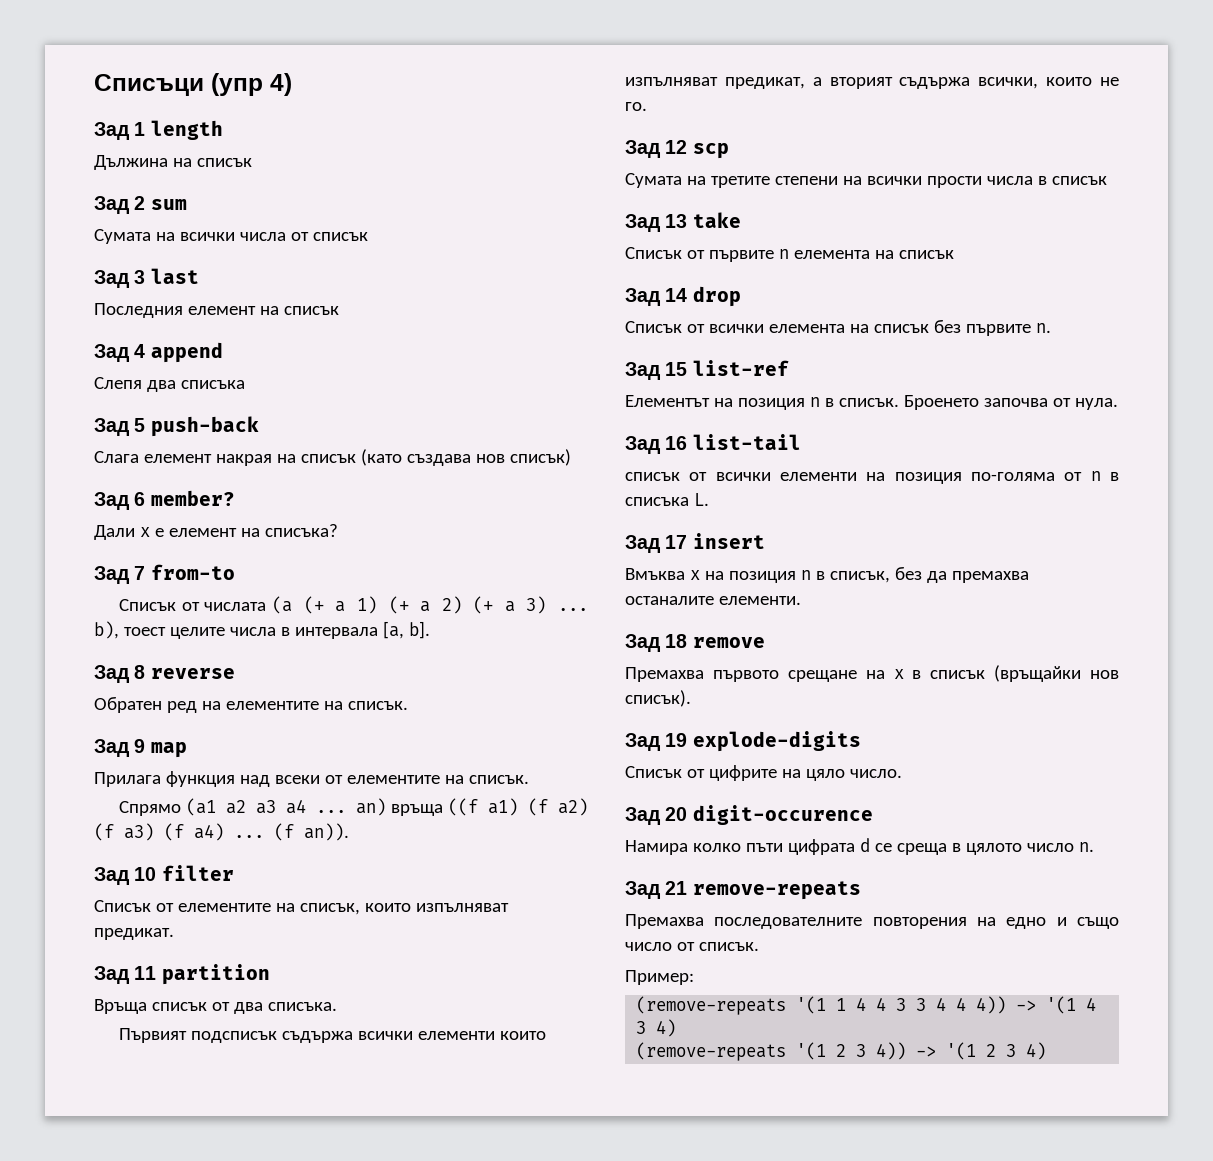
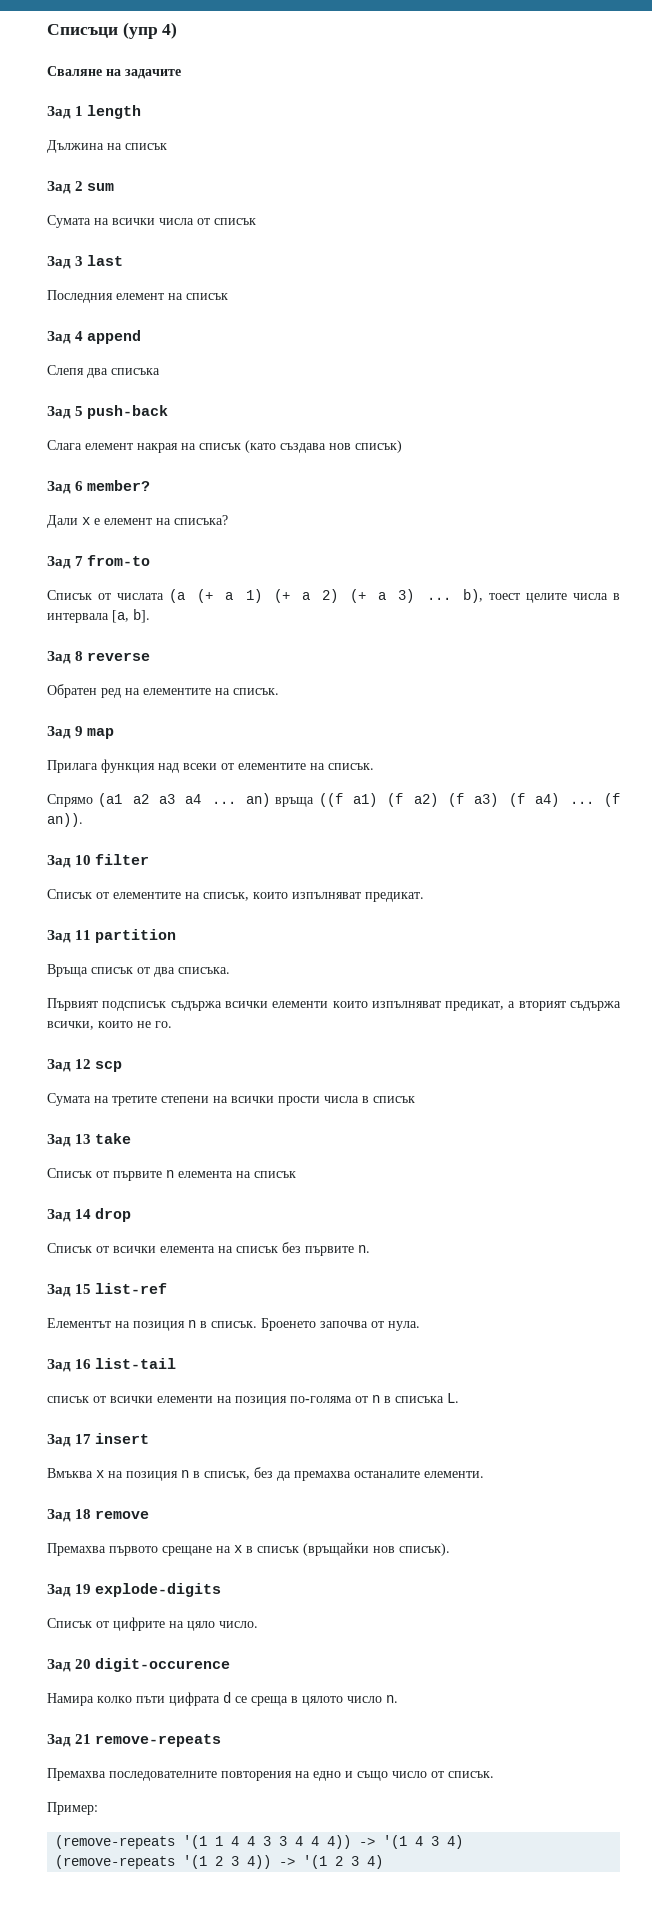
(292, 84) none -> [47,66,181,79] // Сваляне на задачите

